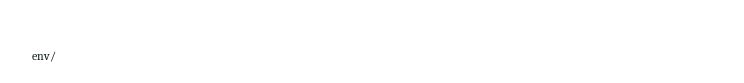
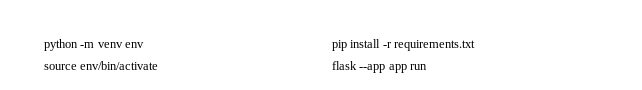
[32,51,56,62] env/ -> [44,39,145,51] [44,61,159,70] [332,39,476,51] [332,61,428,73] python -m venv env // source env/bin/activate // pip install -r requirements.txt // flask --app app run

